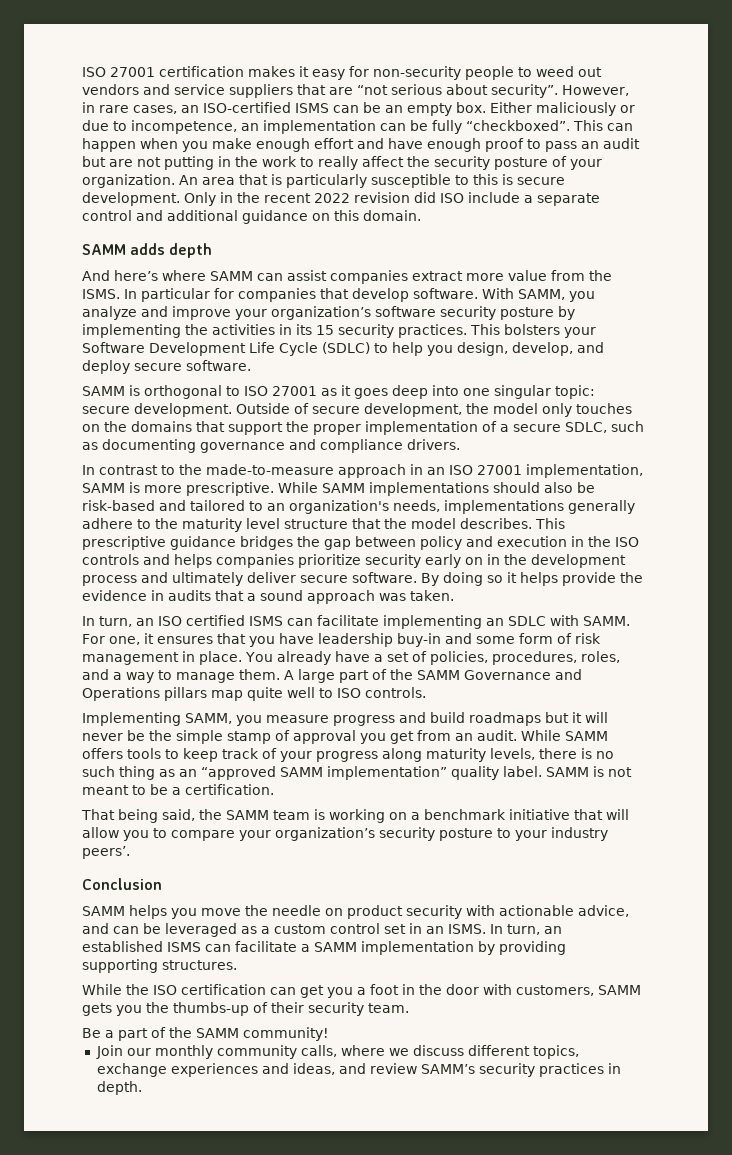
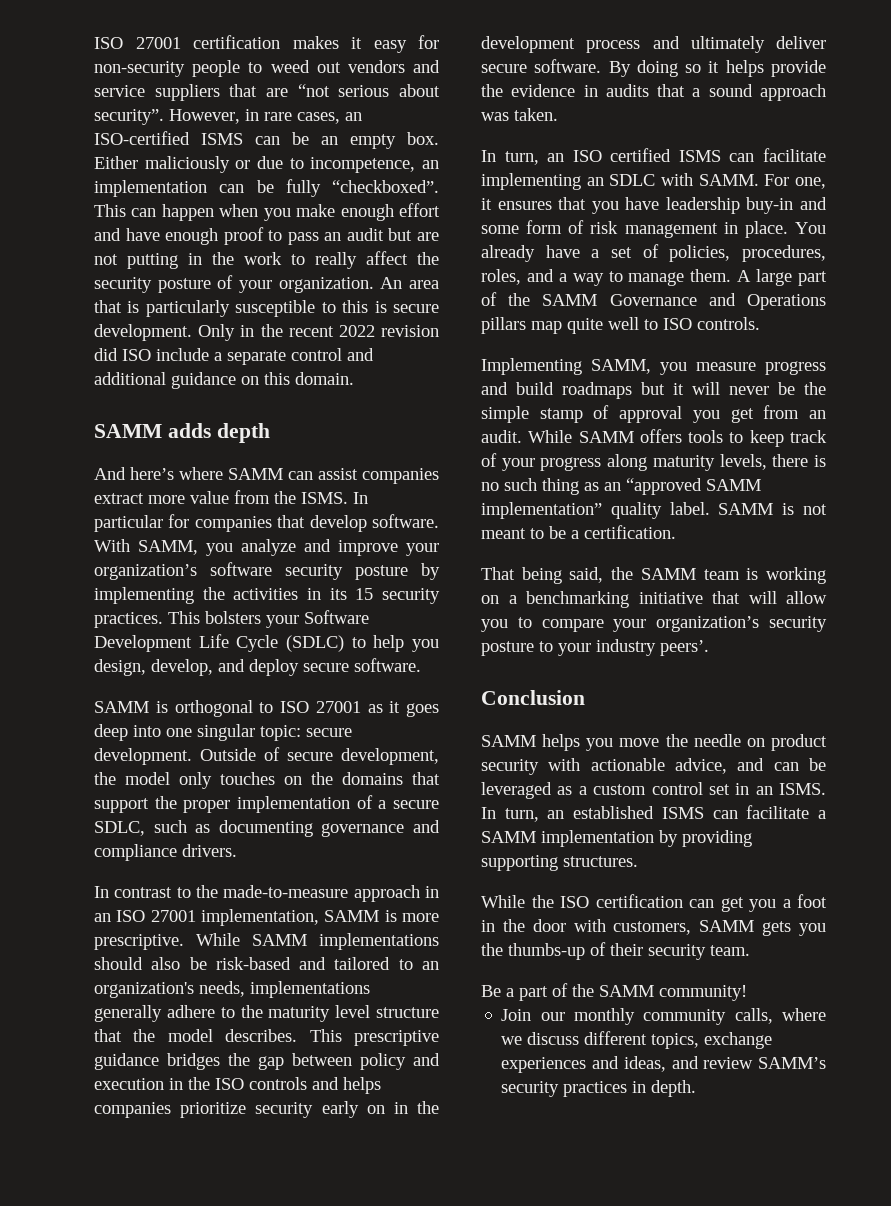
[424,809,506,820] benchmark -> [526,591,629,608] benchmarking

